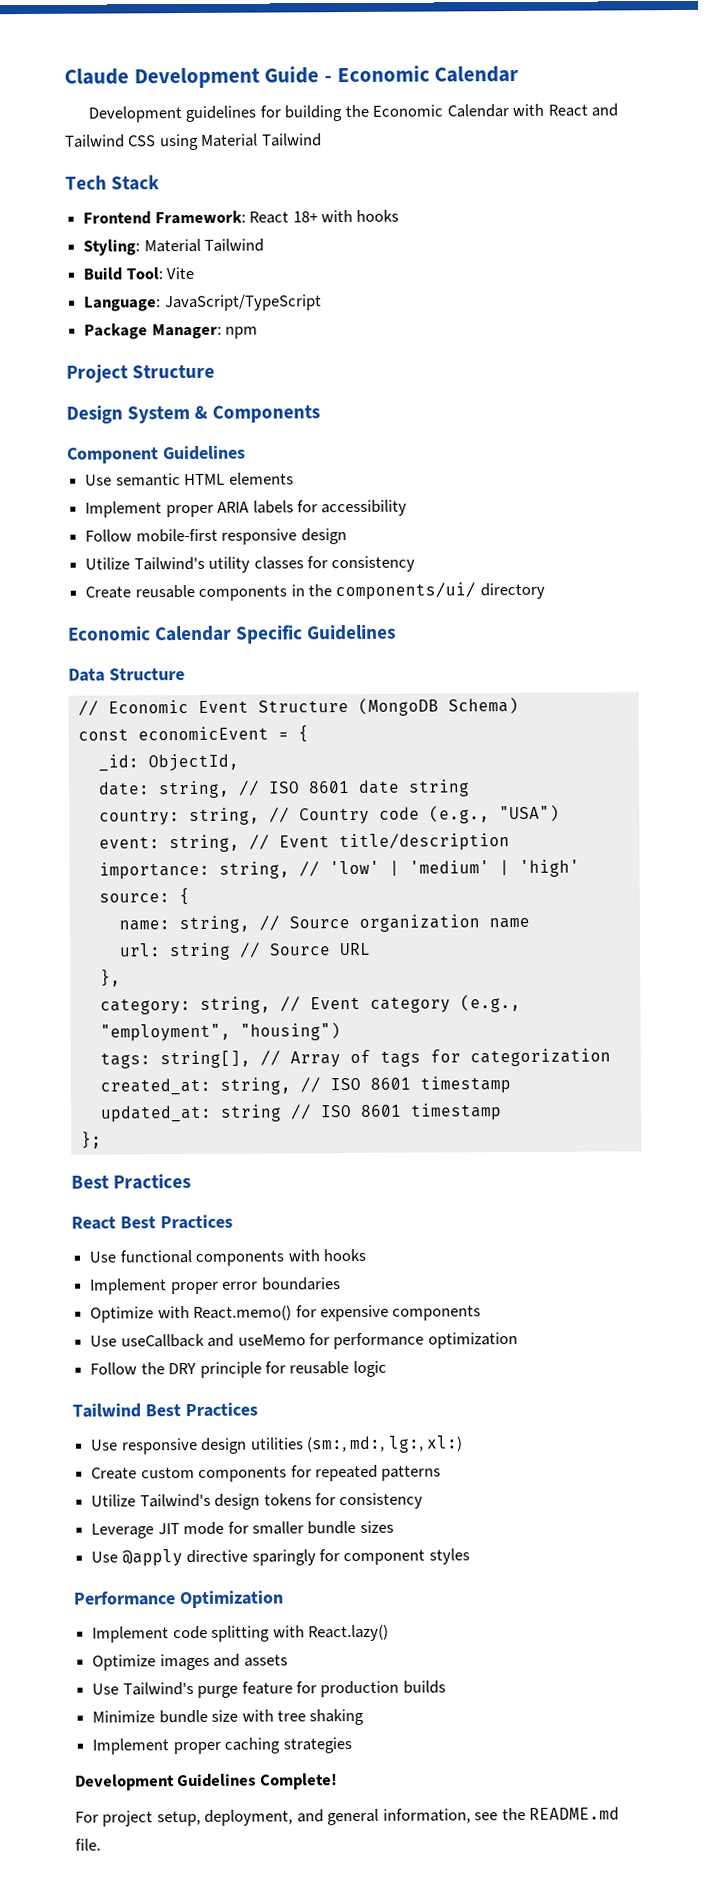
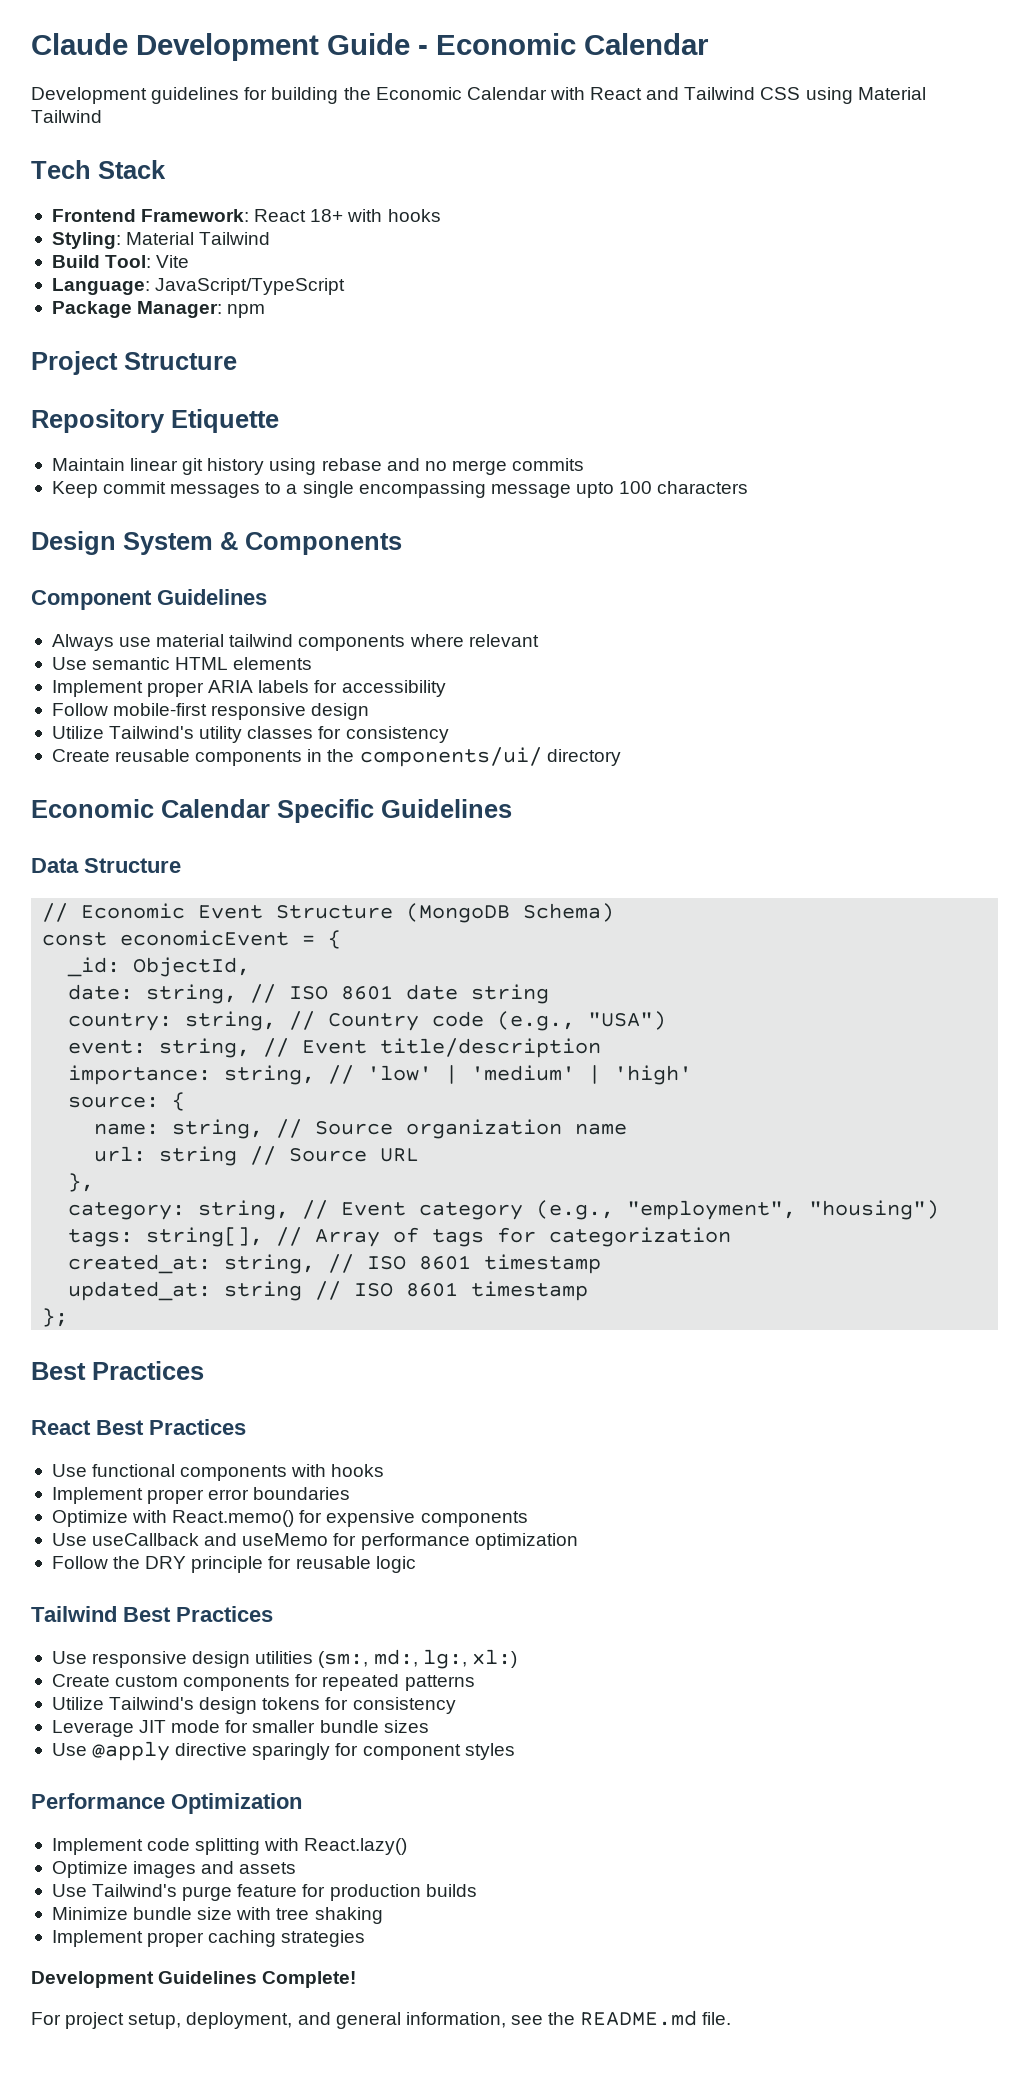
(216, 371) none -> [31,409,279,433] [51,458,585,475] [51,481,749,498] // Repository Etiquette // Maintain linear git history using rebase and no merge commits // Keep commit messages to a single encompassing message upto 100 characters
(246, 453) none -> [51,634,539,651] // Always use material tailwind components where relevant

